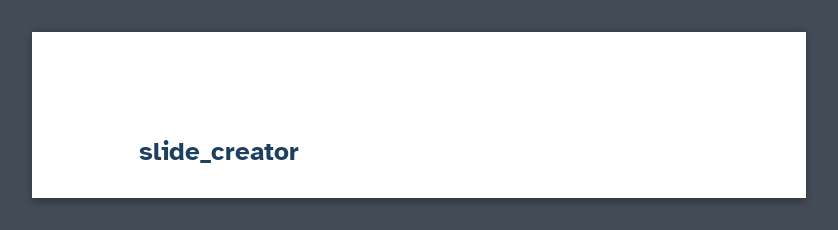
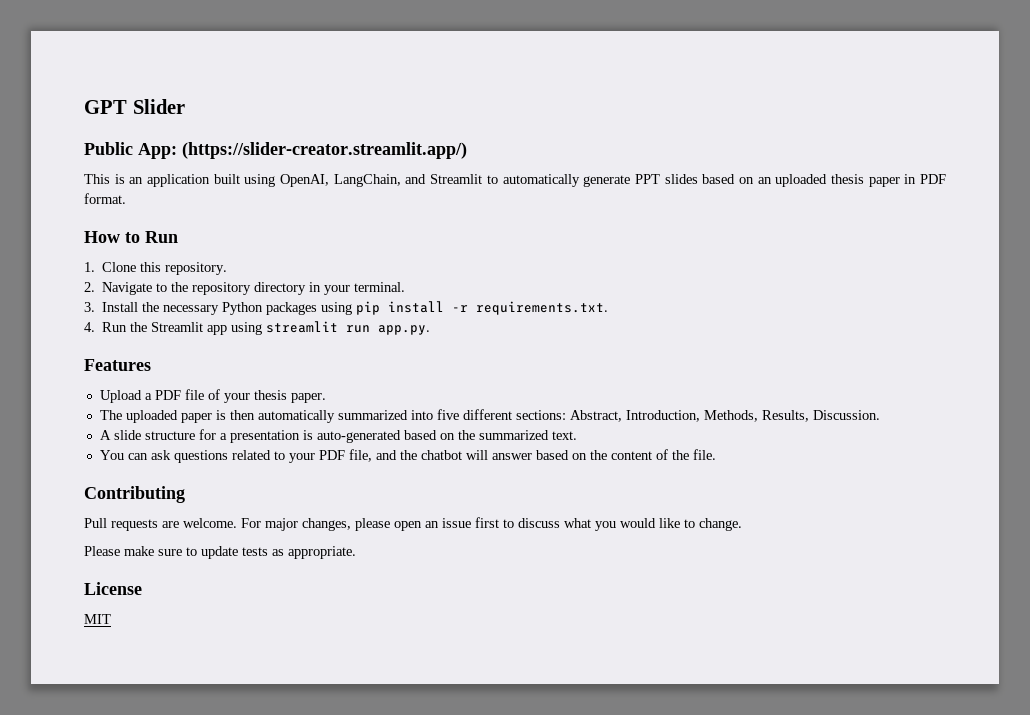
[139,140,299,163] slide_creator -> [84,99,185,114] [84,142,467,159] [84,174,946,187] [84,193,126,204] [84,231,178,243] [84,262,228,275] [84,282,406,295] [84,301,609,315] [84,321,431,335] [84,359,151,371] [99,389,326,403] [99,409,880,423] [99,429,577,443] [99,449,716,463] [84,486,185,503] [84,517,742,531] [84,546,356,559] [84,582,142,595] [84,614,111,624] GPT Slider // Public App: (https://slider-creator.streamlit.app/) // This is an application built using OpenAI, LangChain, and Streamlit to automatically generate PPT slides based on an uploaded thesis paper in PDF format. // How to Run // 1. Clone this repository. // 2. Navigate to the repository directory in your terminal. // 3. Install the necessary Python packages using pip install -r requirements.txt. // 4. Run the Streamlit app using streamlit run app.py. // Features // Upload a PDF file of your thesis paper. // The uploaded paper is then automatically summarized into five different sections: Abstract, Introduction, Methods, Results, Discussion. // A slide structure for a presentation is auto-generated based on the summarized text. // You can ask questions related to your PDF file, and the chatbot will answer based on the content of the file. // Contributing // Pull requests are welcome. For major changes, please open an issue first to discuss what you would like to change. // Please make sure to update tests as appropriate. // License // MIT

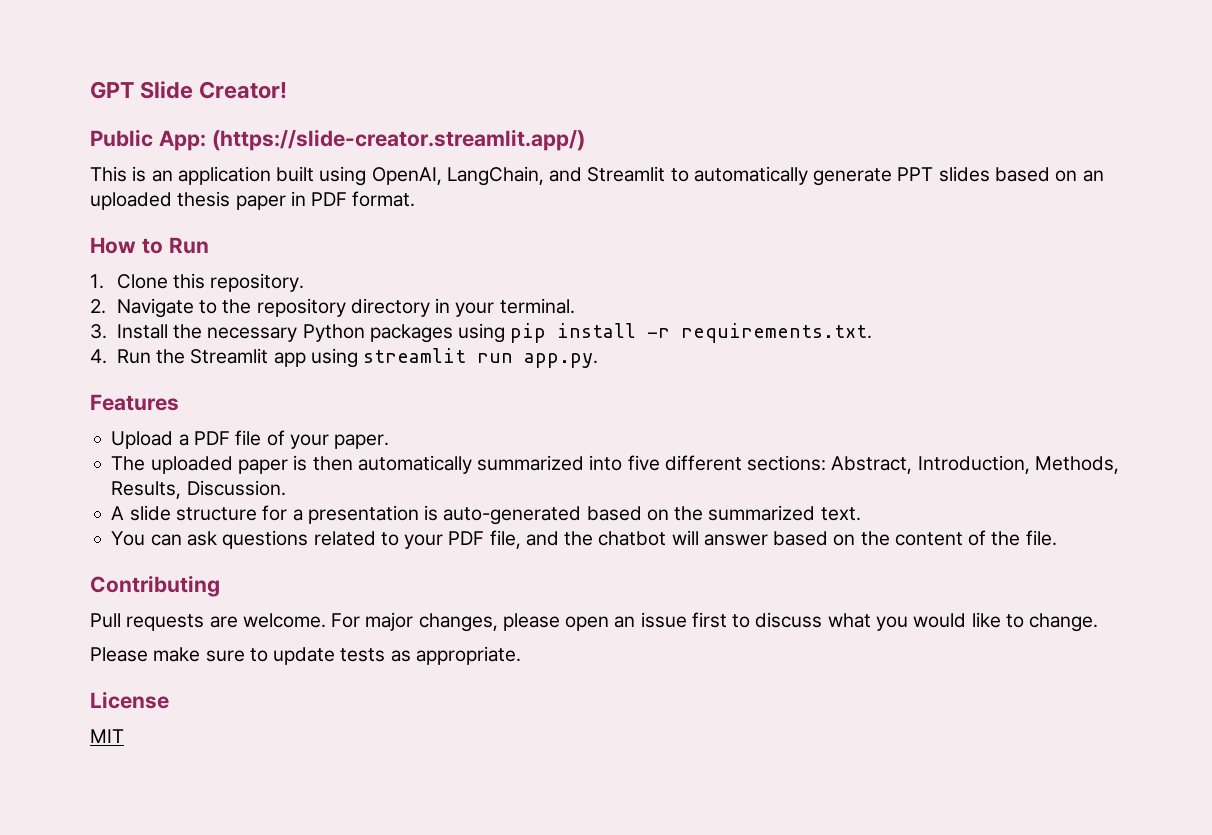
[132,99,185,114] Slider -> [140,81,288,99] Slide Creator!
[182,142,467,159] (https://slider-creator.streamlit.app/) -> [211,129,585,151] (https://slide-creator.streamlit.app/)
[253,390,287,400] thesis -> (329, 441) none

